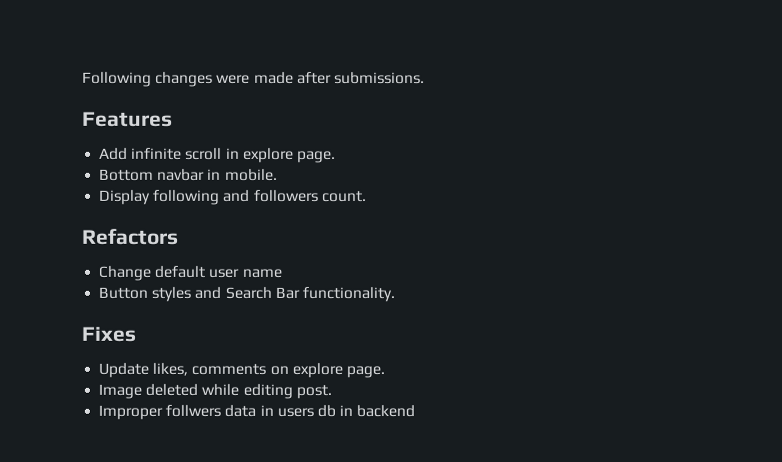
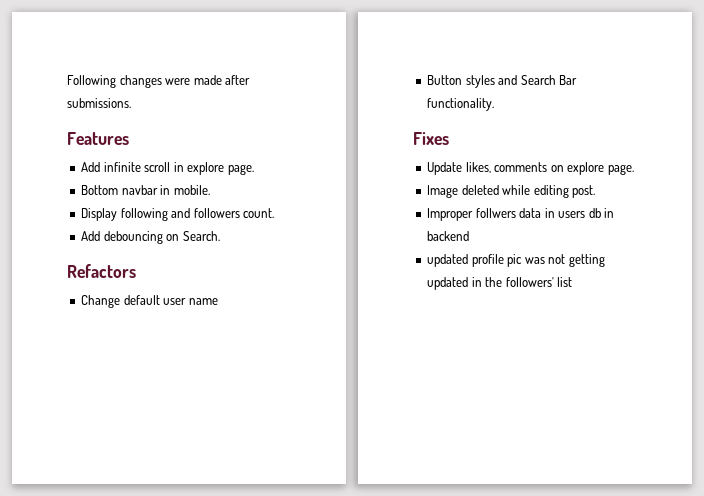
(367, 196) none -> [81,231,220,244] // Add debouncing on Search.
(416, 411) none -> [427,254,605,267] [427,277,573,290] // updated profile pic was not getting updated in the followers' list

